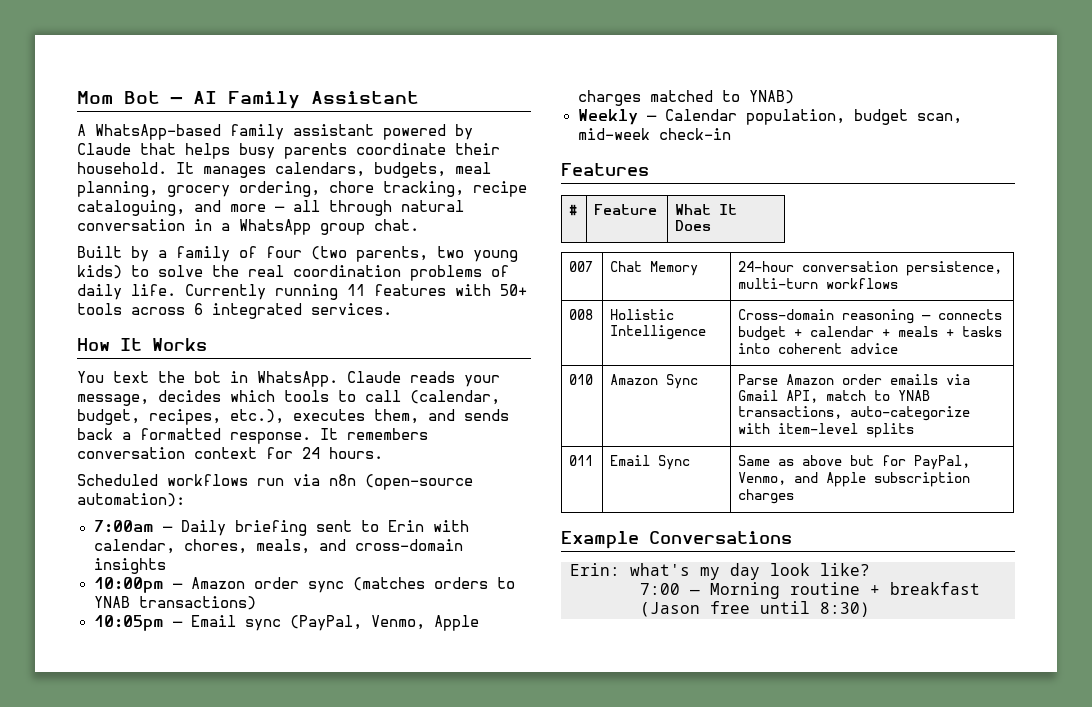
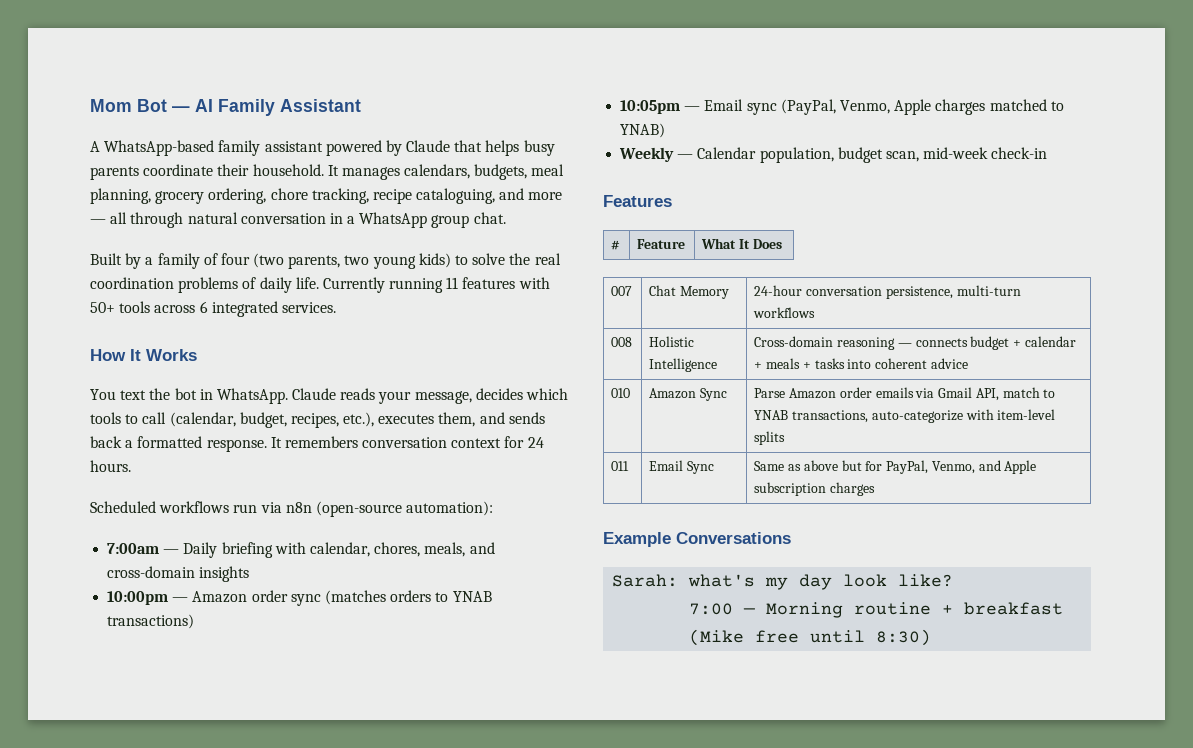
[315,520,424,532] sent to Erin -> (273, 550) none
[570,563,620,576] Erin: -> [612,574,679,587] Sarah:
[640,602,700,617] (Jason -> [689,629,745,646] (Mike

